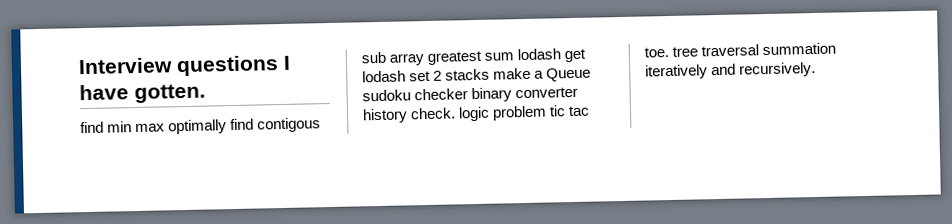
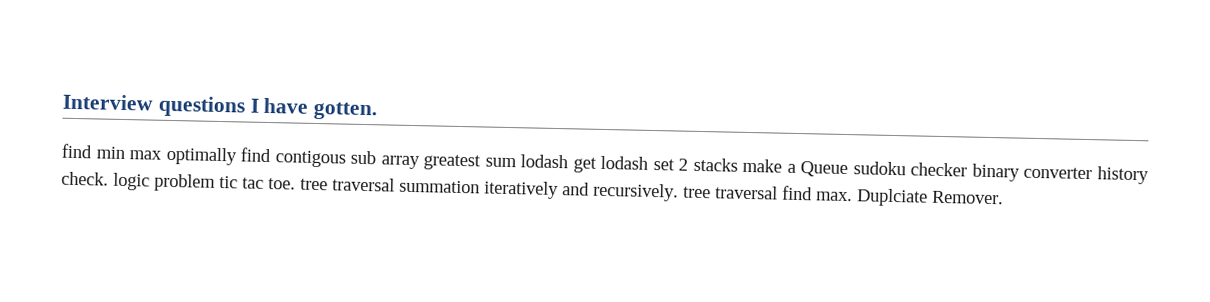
(817, 69) none -> [683,185,1004,207] tree traversal find max. Duplciate Remover.

